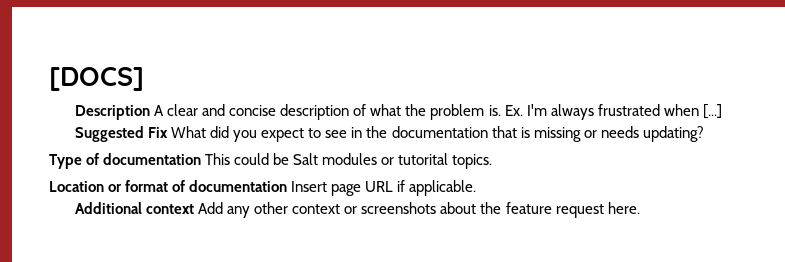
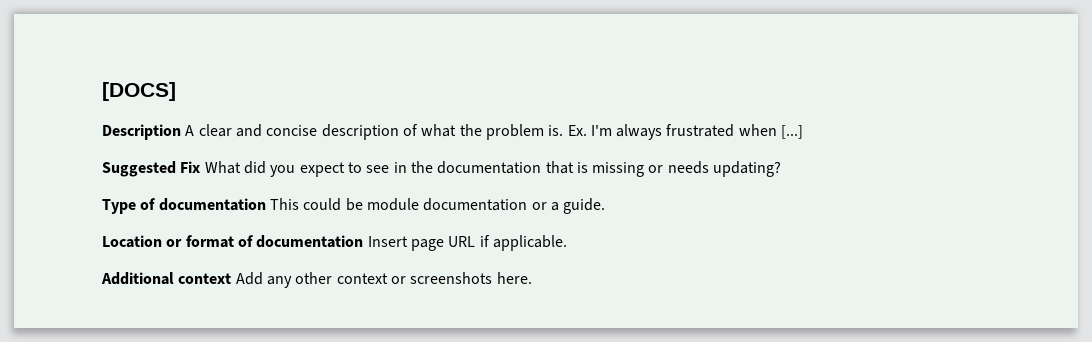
[293,153,493,169] Salt modules or tutorital topics. -> [366,198,606,214] module documentation or a guide.
[440,202,604,218] about the feature request -> (493, 278) none

